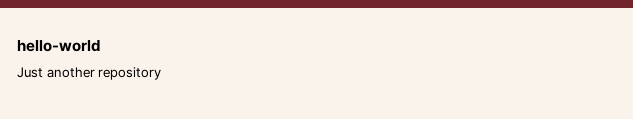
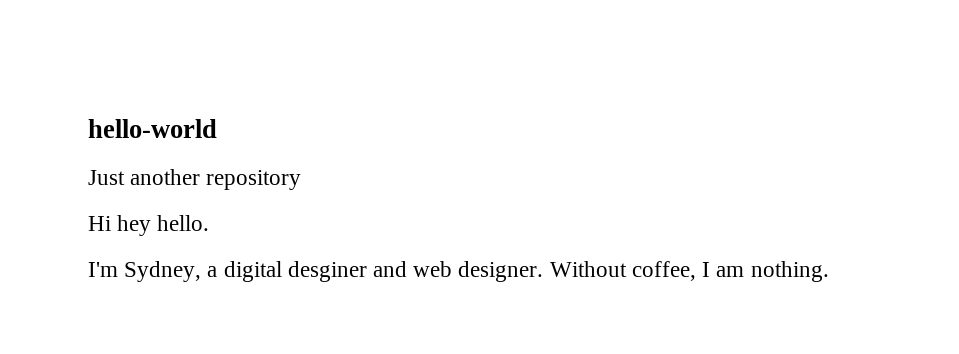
(162, 73) none -> [88,215,210,236] [88,261,829,282] // Hi hey hello. // I'm Sydney, a digital desginer and web designer. Without coffee, I am nothing.

